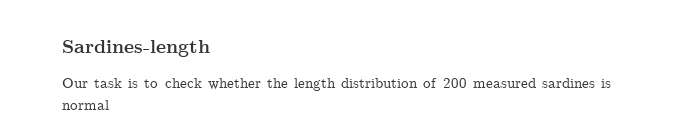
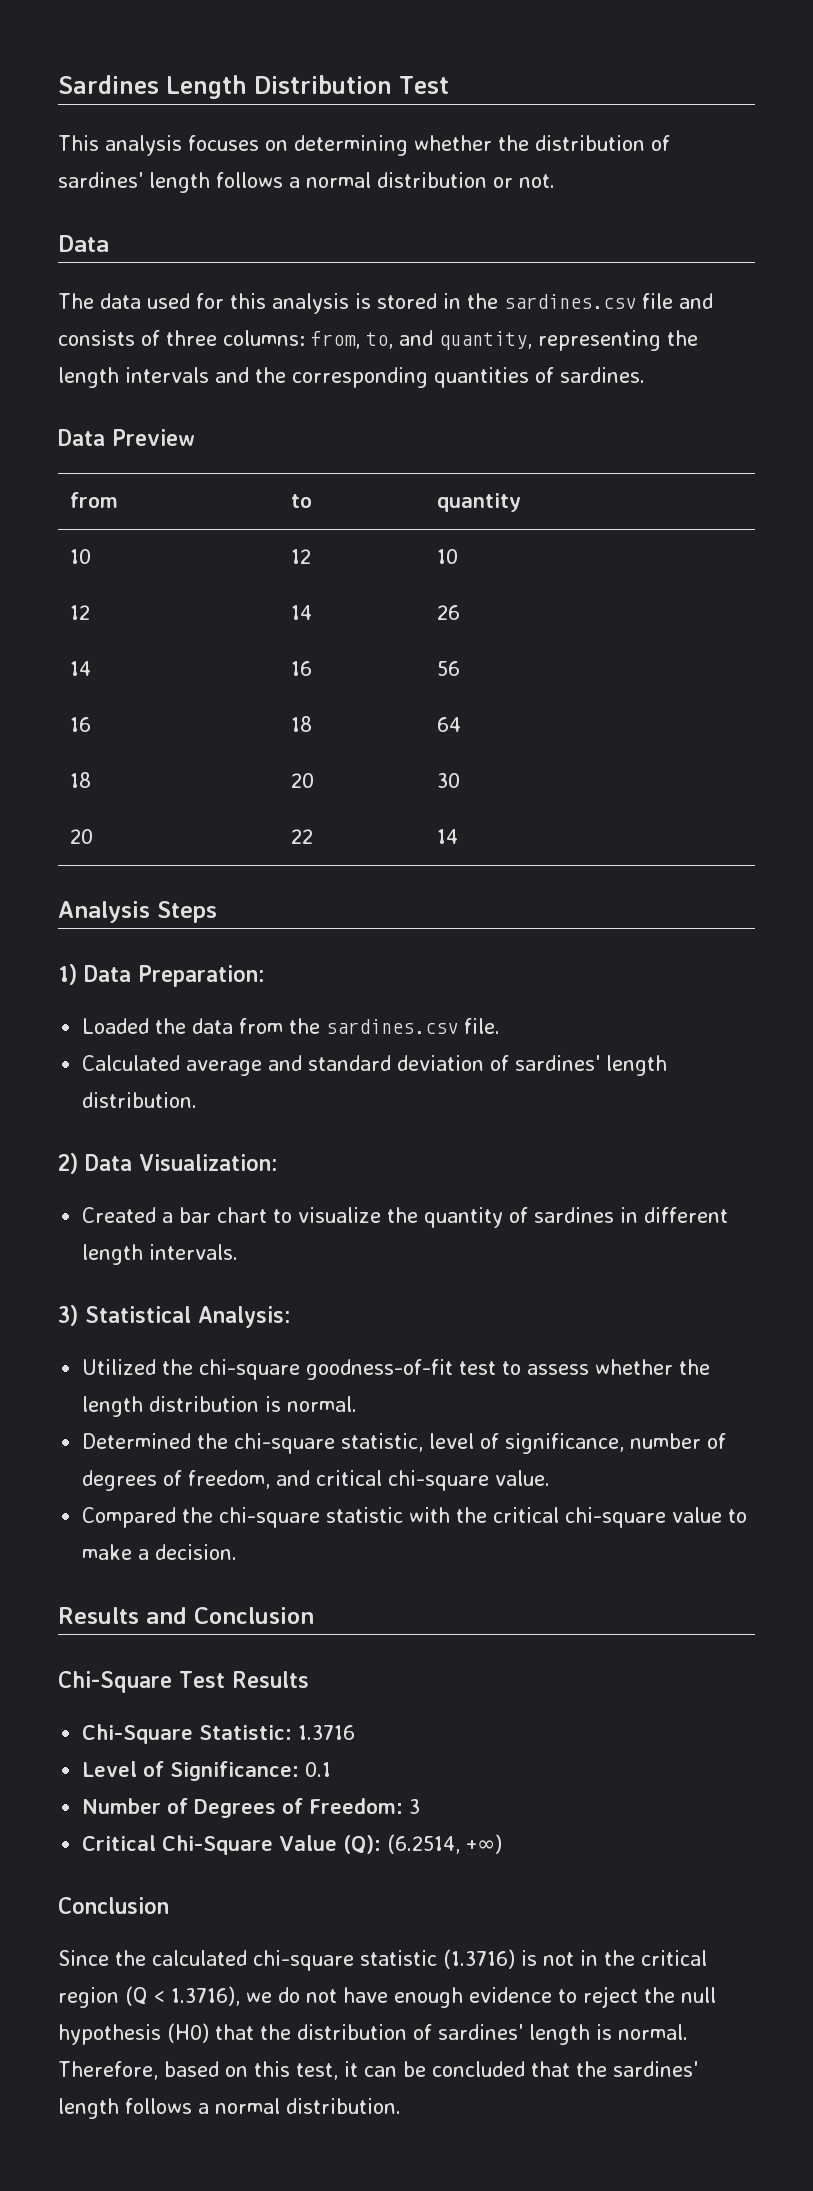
[62,40,210,57] [62,78,611,91] [62,100,109,110] Sardines-length // Our task is to check whether the length distribution of 200 measured sardines is normal -> [58,75,449,99] [58,135,670,156] [58,172,555,193] [58,235,109,252] [58,293,713,314] [58,330,698,351] [58,367,645,388] [58,429,195,446] [70,492,119,508] [291,494,313,508] [437,493,522,512] [70,549,92,564] [291,549,312,564] [437,549,459,564] [70,605,91,620] [291,605,313,620] [437,605,461,620] [70,661,92,676] [291,661,313,676] [437,661,461,676] [70,717,92,732] [291,716,313,732] [437,717,462,732] [70,772,92,788] [291,773,315,788] [437,773,461,788] [70,829,94,844] [291,829,314,844] [437,829,459,844] [58,901,217,923] [58,964,265,987] [82,1018,501,1034] [82,1055,668,1076] [82,1092,198,1108] [58,1153,278,1174] [82,1207,729,1228] [82,1244,239,1265] [58,1305,291,1328] [82,1359,711,1380] [82,1396,358,1417] [82,1433,727,1454] [82,1470,551,1491] [82,1507,748,1528] [82,1544,238,1560] [58,1607,314,1624] [58,1671,309,1693] [82,1724,356,1744] [82,1761,332,1781] [82,1798,421,1818] [82,1834,503,1855] [58,1897,169,1914] [58,1949,707,1971] [58,1986,716,2008] [58,2023,688,2045] [58,2061,698,2080] [58,2098,401,2119] Sardines Length Distribution Test // This analysis focuses on determining whether the distribution of sardines' length follows a normal distribution or not. // Data // The data used for this analysis is stored in the sardines.csv file and consists of three columns: from, to, and quantity, representing the length intervals and the corresponding quantities of sardines. // Data Preview // from | to | quantity // 10 | 12 | 10 // 12 | 14 | 26 // 14 | 16 | 56 // 16 | 18 | 64 // 18 | 20 | 30 // 20 | 22 | 14 // Analysis Steps // 1) Data Preparation: // Loaded the data from the sardines.csv file. // Calculated average and standard deviation of sardines' length distribution. // 2) Data Visualization: // Created a bar chart to visualize the quantity of sardines in different length intervals. // 3) Statistical Analysis: // Utilized the chi-square goodness-of-fit test to assess whether the length distribution is normal. // Determined the chi-square statistic, level of significance, number of degrees of freedom, and critical chi-square value. // Compared the chi-square statistic with the critical chi-square value to make a decision. // Results and Conclusion // Chi-Square Test Results // Chi-Square Statistic: 1.3716 // Level of Significance: 0.1 // Number of Degrees of Freedom: 3 // Critical Chi-Square Value (Q): (6.2514, +∞) // Conclusion // Since the calculated chi-square statistic (1.3716) is not in the critical region (Q < 1.3716), we do not have enough evidence to reject the null hypothesis (H0) that the distribution of sardines' length is normal. Therefore, based on this test, it can be concluded that the sardines' length follows a normal distribution.

